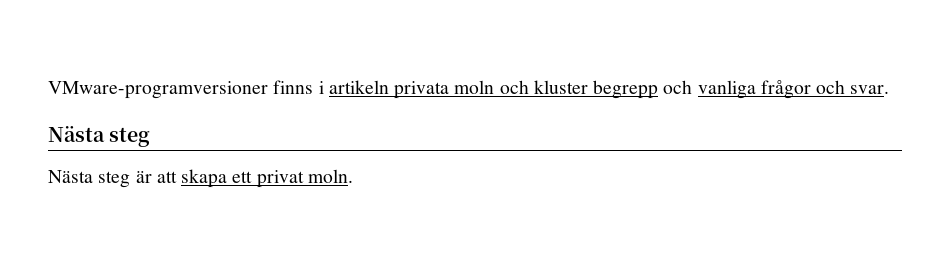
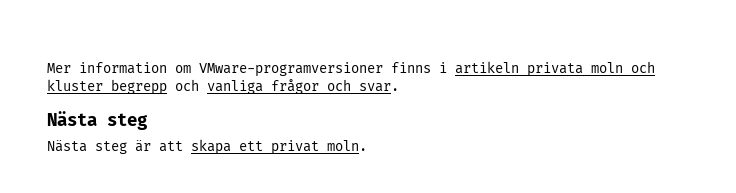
(48, 90) none -> [47,62,191,74] Mer information om

